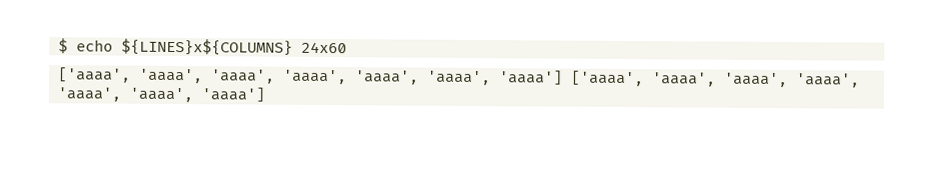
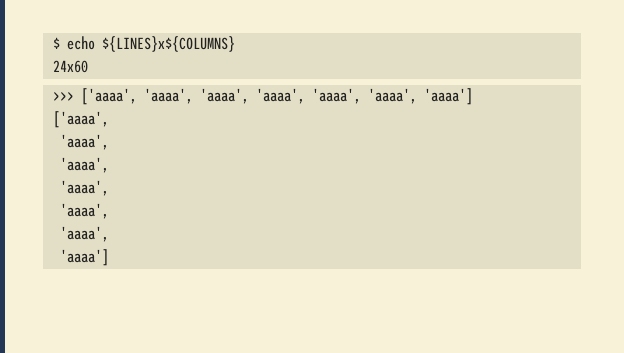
(294, 47) none -> (236, 44) //
[58,67,861,88] [57,87,195,103] ['aaaa', 'aaaa', 'aaaa', 'aaaa', 'aaaa', 'aaaa', 'aaaa'] ['aaaa', 'aaaa', 'aaaa', 'aaaa', 'aaaa', 'aaaa', -> [53,88,474,105] [53,111,110,128] [60,134,110,150] [60,157,110,173] [60,180,110,196] [60,203,110,219] [60,226,110,242] >>> ['aaaa', 'aaaa', 'aaaa', 'aaaa', 'aaaa', 'aaaa', 'aaaa'] // ['aaaa', // 'aaaa', // 'aaaa', // 'aaaa', // 'aaaa', // 'aaaa', //

